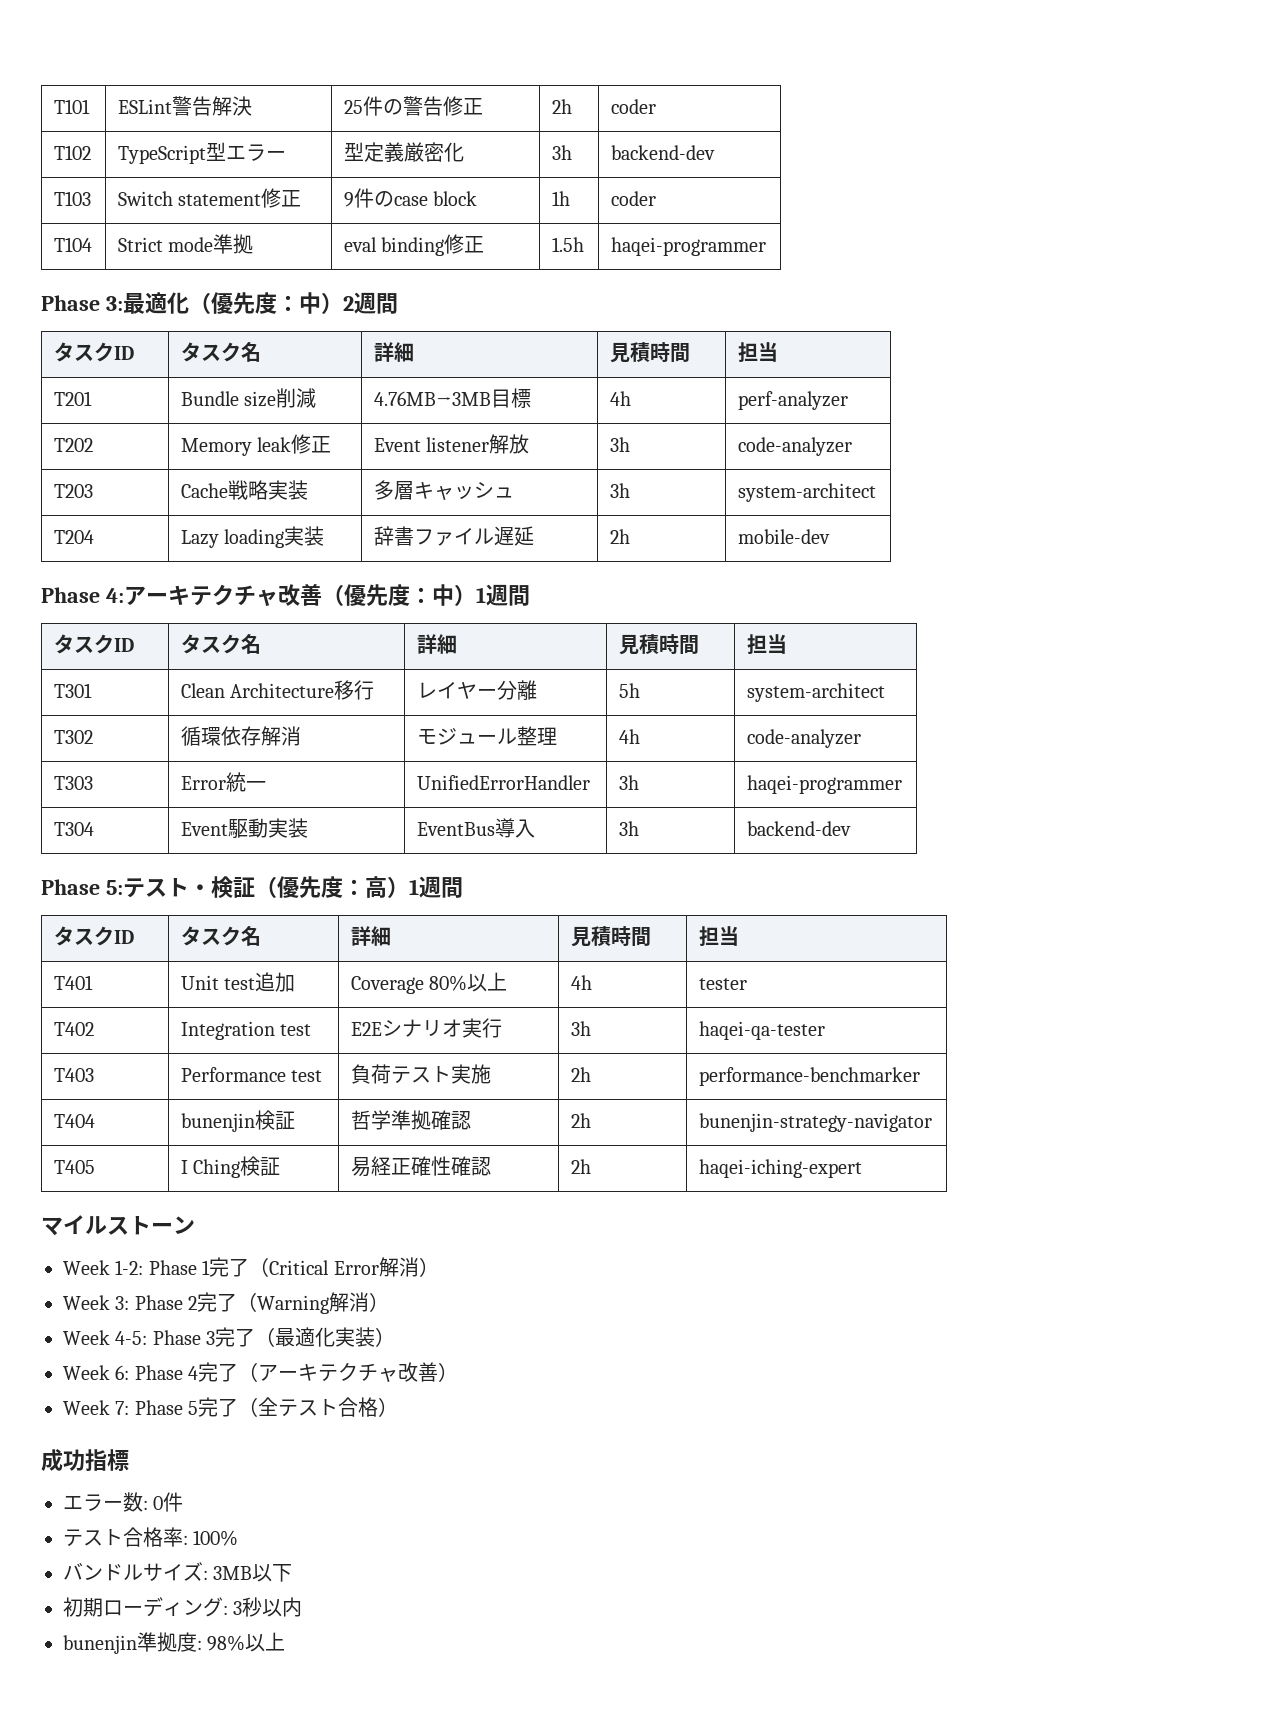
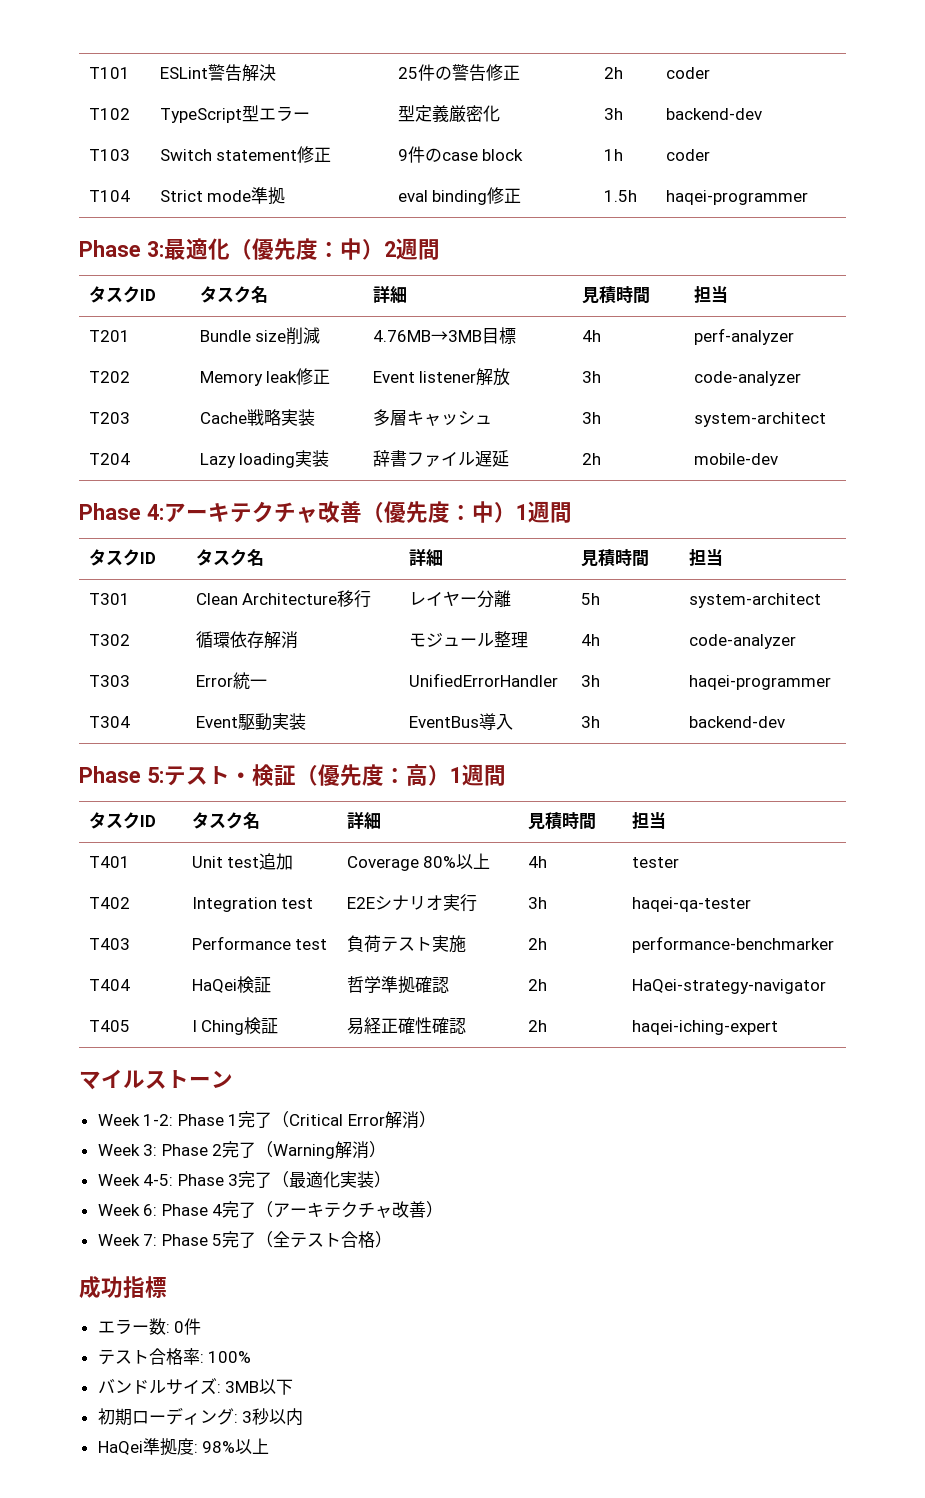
[180,1113,255,1132] bunenjin -> [191,979,237,993] HaQei
[698,1113,932,1132] bunenjin-strategy-navigator -> [631,979,826,994] HaQei-strategy-navigator
[63,1635,137,1654] bunenjin -> [97,1441,143,1455] HaQei

